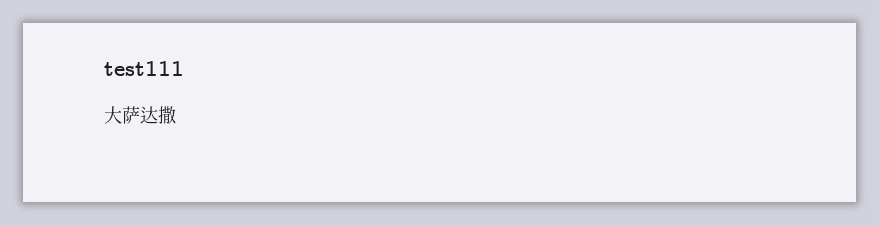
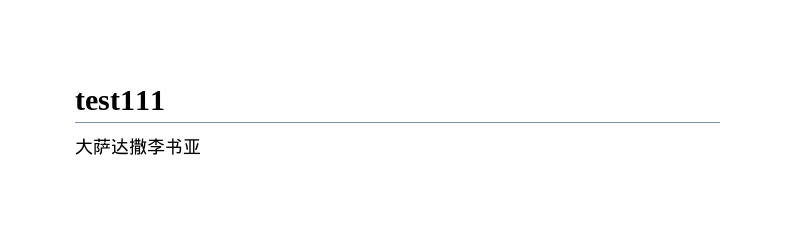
(176, 115) none -> [147,138,201,155] 李书亚

